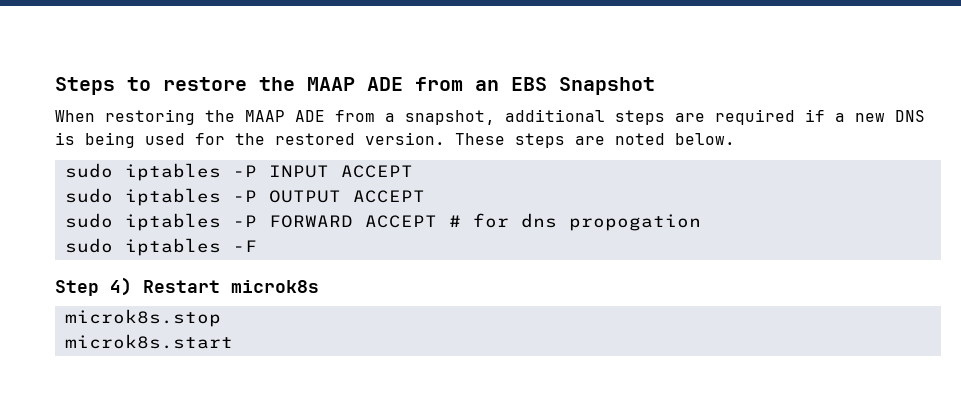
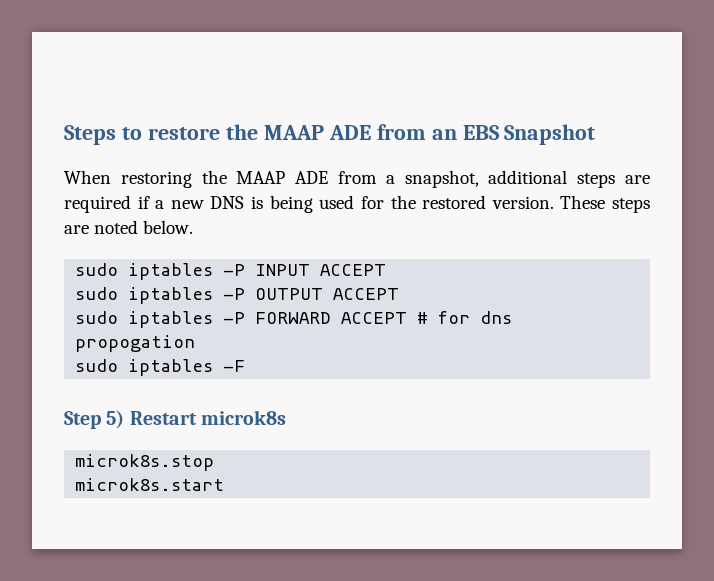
[110,277,132,296] 4) -> [106,410,125,429] 5)

